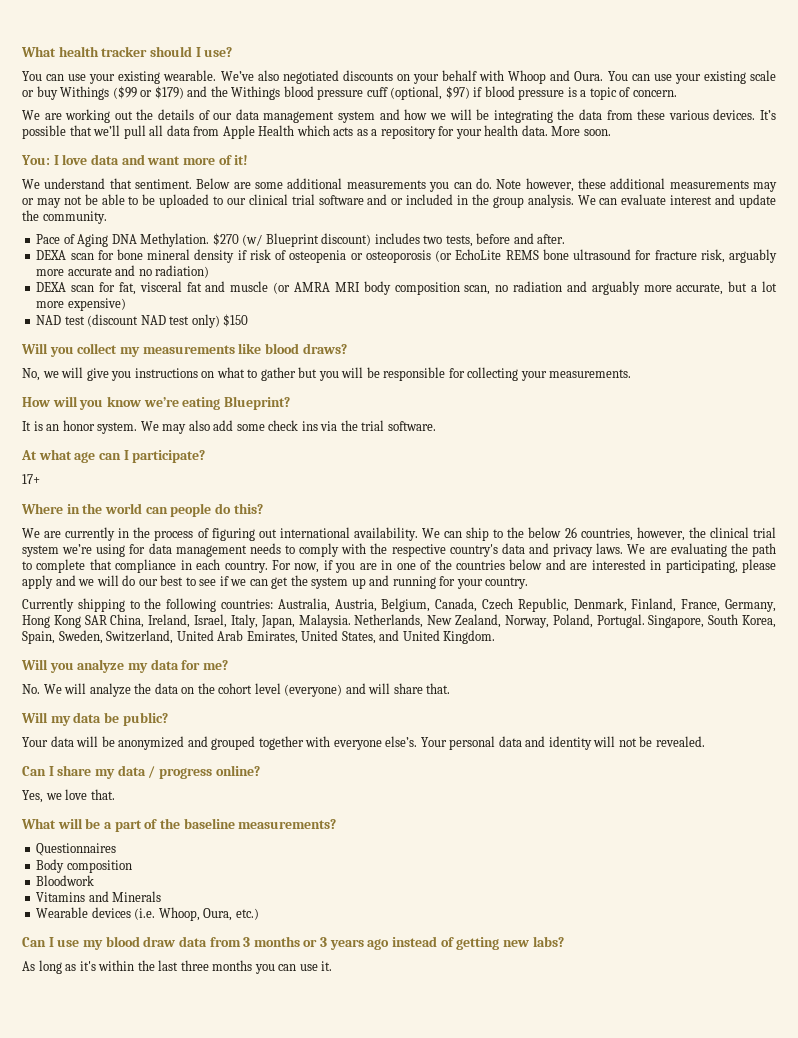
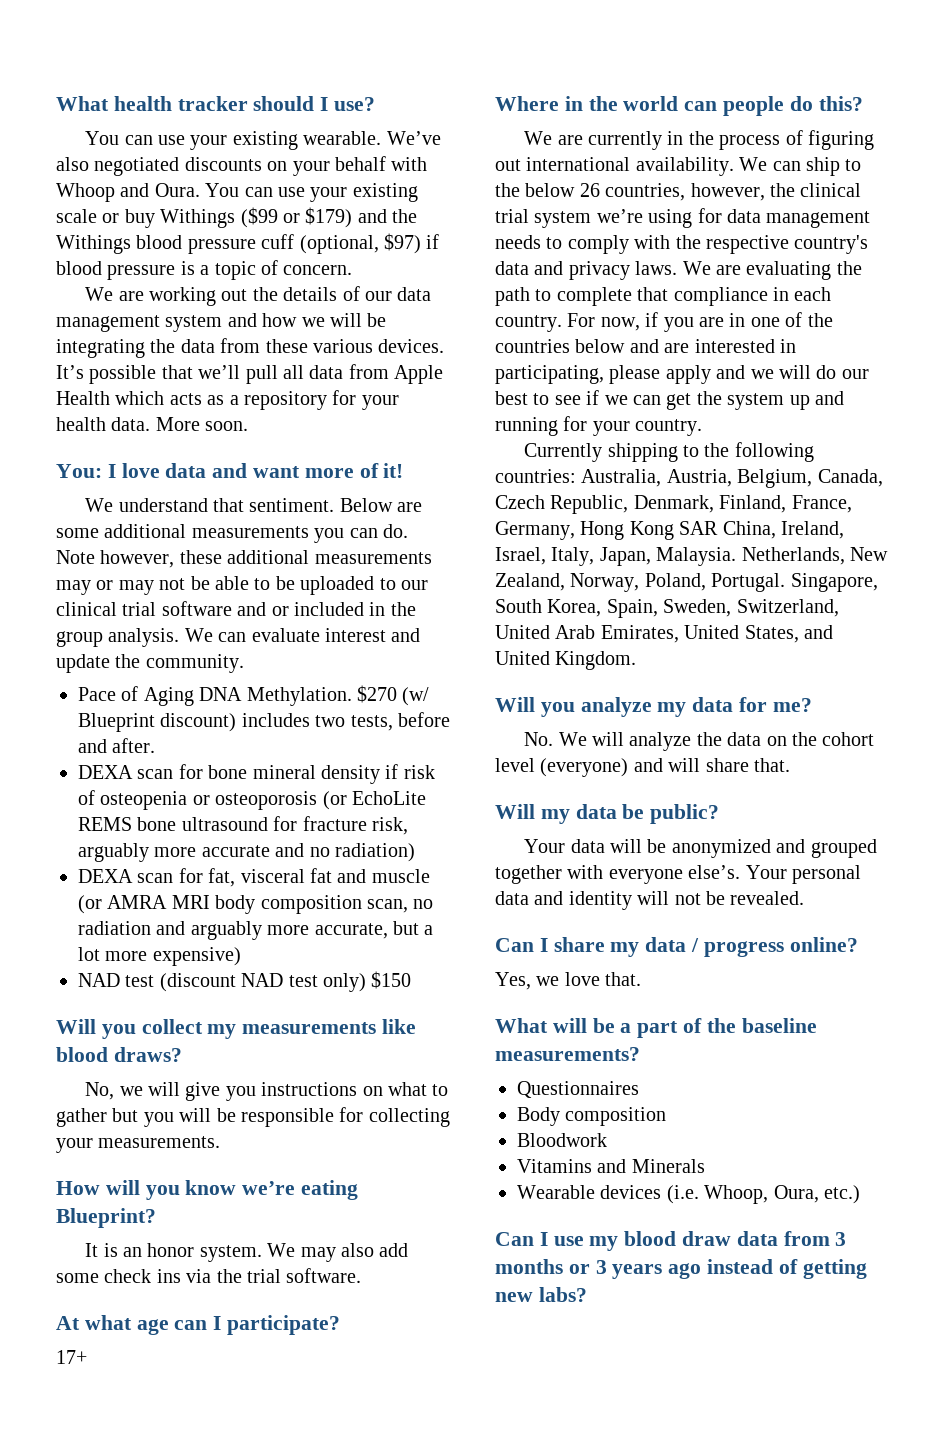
[22,960,333,974] // As long as it's within the last three months you can use it. -> (587, 1294) none

